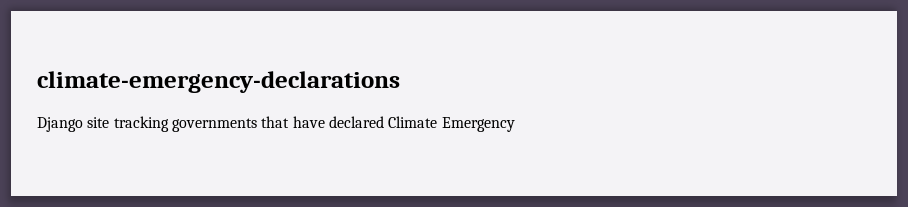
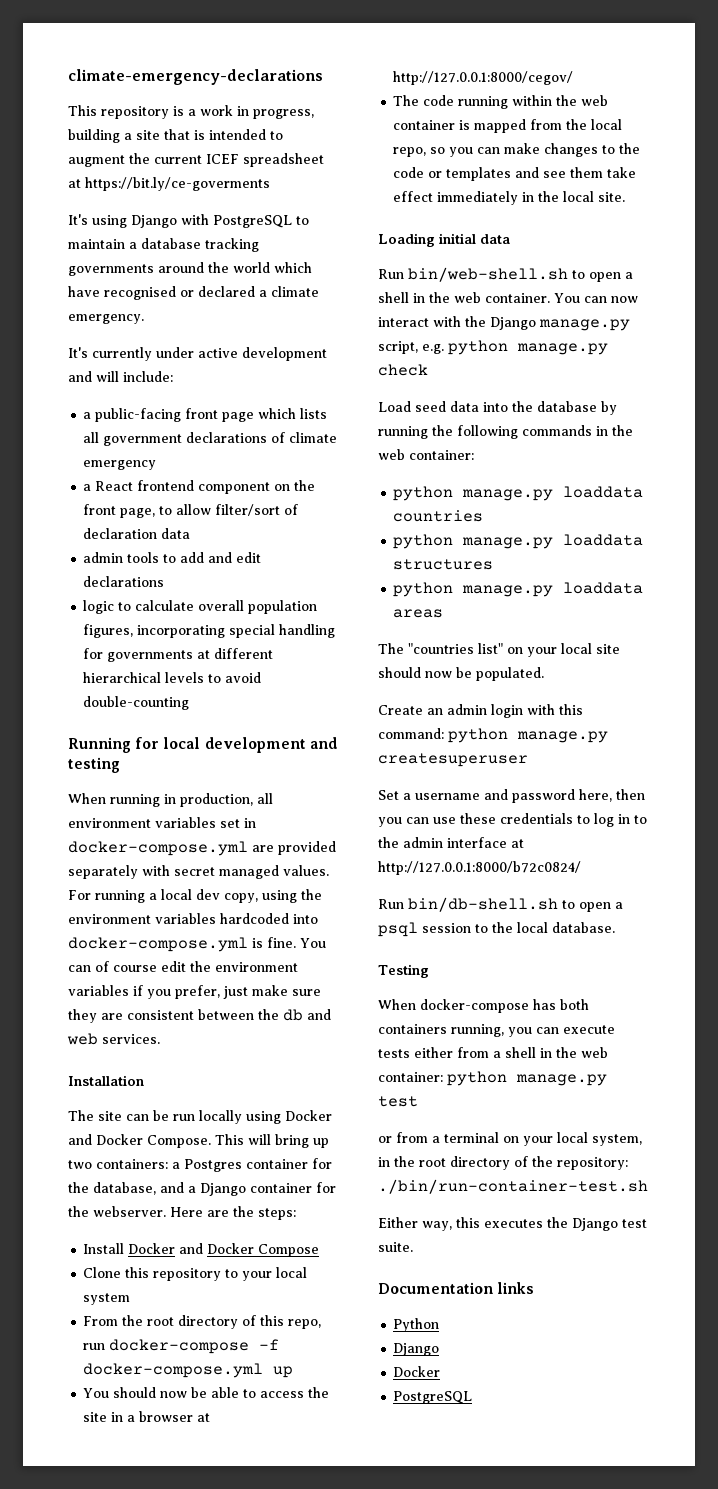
[37,116,515,132] Django site tracking governments that have declared Climate Emergency -> [68,105,314,119] [68,129,283,143] [68,153,324,167] [68,177,270,191] [68,214,309,228] [68,238,259,252] [68,262,312,276] [68,286,319,300] [68,314,144,324] [68,347,327,361] [68,371,173,382] [83,408,328,422] [83,432,338,446] [83,460,157,470] [83,480,316,494] [83,504,299,518] [83,528,191,539] [83,552,262,563] [83,576,165,587] [83,600,318,614] [83,624,336,638] [83,648,274,662] [83,672,262,683] [83,696,190,710] [68,737,337,753] [68,757,120,773] [68,793,273,807] [68,817,256,828] [68,841,336,856] [68,865,329,879] [68,889,322,903] [68,913,318,924] [68,937,326,952] [68,961,298,972] [68,985,321,999] [68,1009,331,1023] [67,1033,160,1045] [68,1075,144,1086] [68,1110,332,1124] [68,1134,329,1148] [68,1158,332,1172] [68,1182,336,1196] [68,1206,296,1220] [83,1243,320,1257] [83,1267,308,1281] [83,1293,131,1305] [83,1315,322,1329] [83,1339,280,1354] [83,1363,294,1378] [83,1387,330,1398] [83,1411,211,1422] [393,71,574,85] [393,95,609,109] [393,119,623,133] [393,143,641,157] [393,167,637,181] [393,191,626,205] [378,233,510,247] [378,267,633,282] [378,292,638,303] [378,316,630,331] [378,340,608,355] [378,364,428,376] [378,401,617,415] [378,425,633,439] [378,449,474,460] [393,486,644,501] [393,510,484,522] [393,534,644,549] [393,559,494,570] [393,582,644,597] [393,609,444,618] [378,643,620,657] [378,667,544,681] [378,704,583,718] [378,728,608,743] [378,753,528,767] [378,789,645,803] [378,813,647,827] [378,837,524,848] [378,861,581,875] [378,897,623,912] [378,922,615,937] [378,964,429,978] [378,999,589,1013] [378,1024,615,1037] [378,1047,608,1058] [378,1071,607,1086] [378,1096,418,1107] [378,1132,642,1146] [378,1156,628,1170] [378,1179,648,1194] [378,1217,647,1231] [378,1242,413,1252] [378,1282,535,1294] [393,1318,440,1332] [393,1343,440,1356] [393,1366,441,1377] [393,1391,473,1404] This repository is a work in progress, building a site that is intended to augment the current ICEF spreadsheet at https://bit.ly/ce-goverments // It's using Django with PostgreSQL to maintain a database tracking governments around the world which have recognised or declared a climate emergency. // It's currently under active development and will include: // a public-facing front page which lists all government declarations of climate emergency // a React frontend component on the front page, to allow filter/sort of declaration data // admin tools to add and edit declarations // logic to calculate overall population figures, incorporating special handling for governments at different hierarchical levels to avoid double-counting // Running for local development and testing // When running in production, all environment variables set in docker-compose.yml are provided separately with secret managed values. For running a local dev copy, using the environment variables hardcoded into docker-compose.yml is fine. You can of course edit the environment variables if you prefer, just make sure they are consistent between the db and web services. // Installation // The site can be run locally using Docker and Docker Compose. This will bring up two containers: a Postgres container for the database, and a Django container for the webserver. Here are the steps: // Install Docker and Docker Compose // Clone this repository to your local system // From the root directory of this repo, run docker-compose -f docker-compose.yml up // You should now be able to access the site in a browser at http://127.0.0.1:8000/cegov/ // The code running within the web container is mapped from the local repo, so you can make changes to the code or templates and see them take effect immediately in the local site. // Loading initial data // Run bin/web-shell.sh to open a shell in the web container. You can now interact with the Django manage.py script, e.g. python manage.py check // Load seed data into the database by running the following commands in the web container: // python manage.py loaddata countries // python manage.py loaddata structures // python manage.py loaddata areas // The "countries list" on your local site should now be populated. // Create an admin login with this command: python manage.py createsuperuser // Set a username and password here, then you can use these credentials to log in to the admin interface at http://127.0.0.1:8000/b72c0824/ // Run bin/db-shell.sh to open a psql session to the local database. // Testing // When docker-compose has both containers running, you can execute tests either from a shell in the web container: python manage.py test // or from a terminal on your local system, in the root directory of the repository: ./bin/run-container-test.sh // Either way, this executes the Django test suite. // Documentation links // Python // Django // Docker // PostgreSQL

